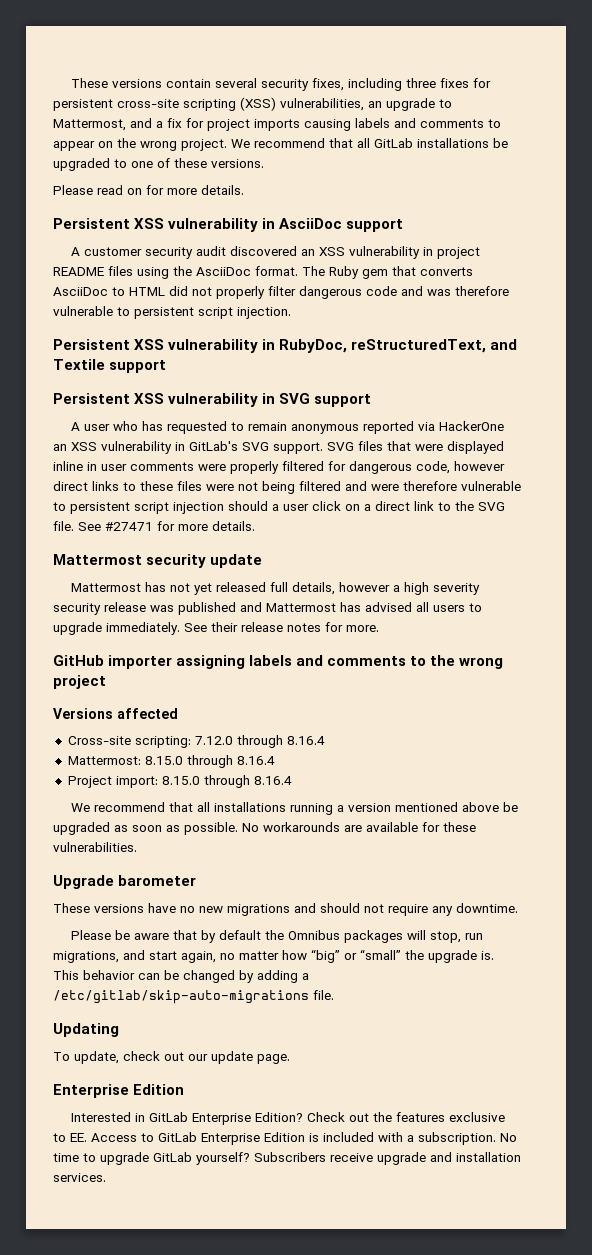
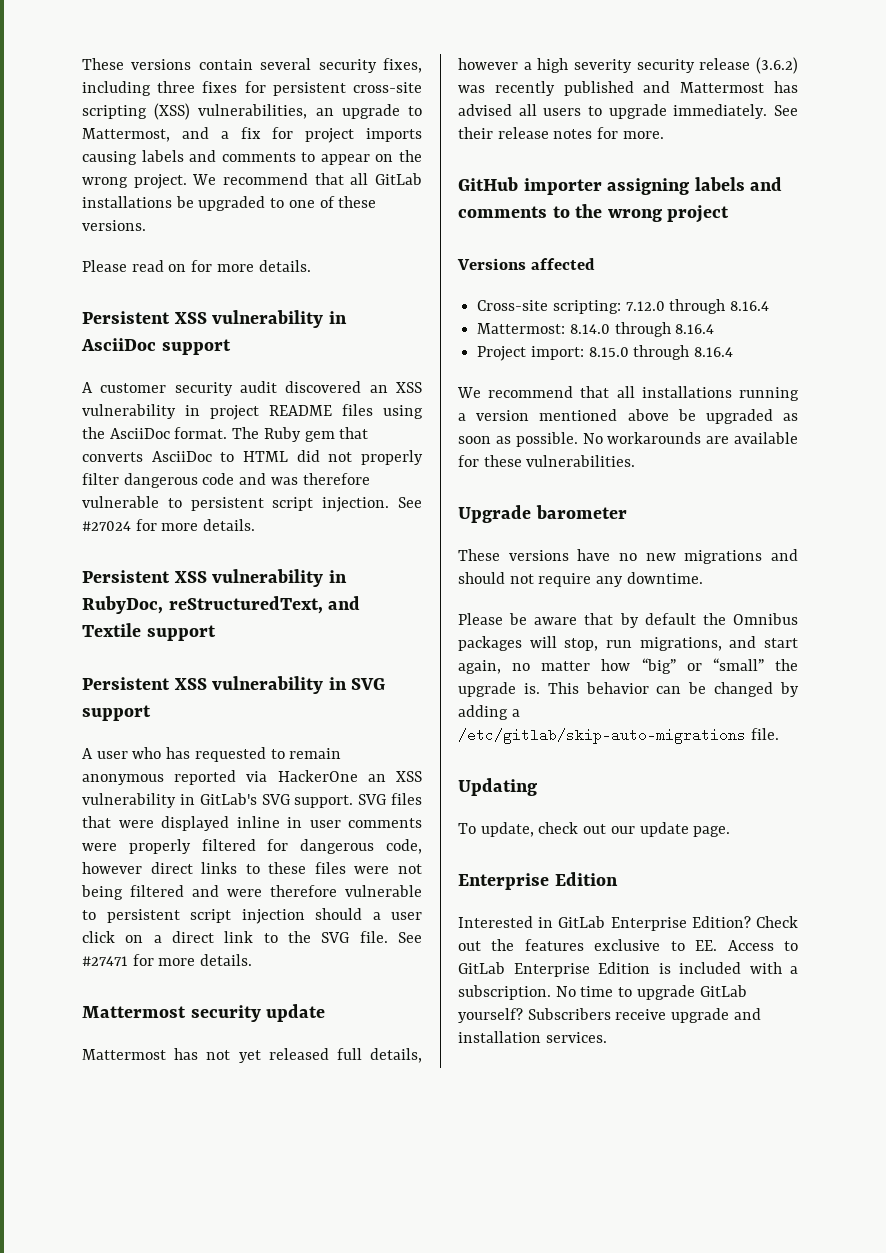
(291, 313) none -> [398,497,423,508] [82,519,256,531] See #27024 for more details.
[150,605,174,612] was -> [756,57,798,74] [458,81,555,96] (3.6.2) was recently
[144,756,183,765] 8.15.0 -> [569,324,610,334] 8.14.0

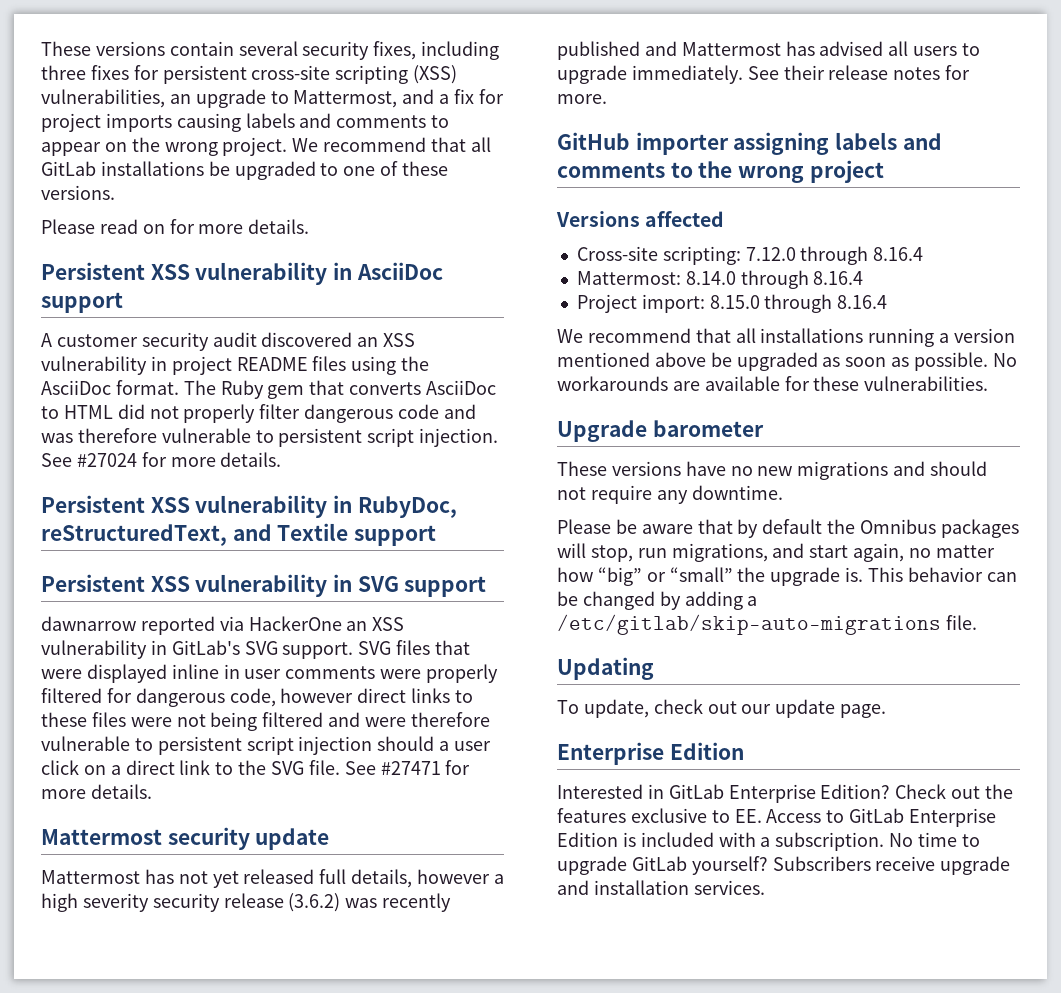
[82,747,342,762] [82,774,164,785] A user who has requested to remain anonymous -> [41,616,136,631] dawnarrow

